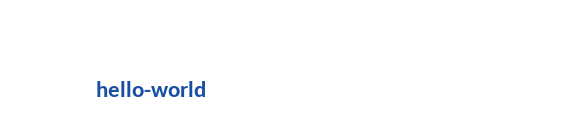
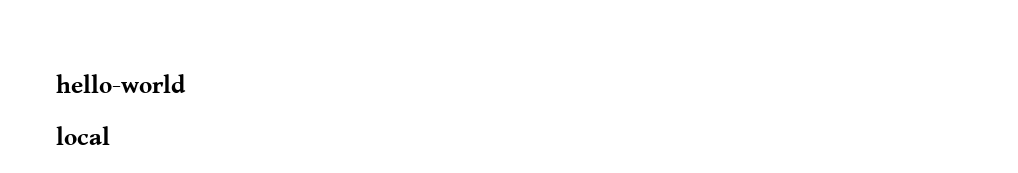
(206, 89) none -> [56,126,110,145] // local

